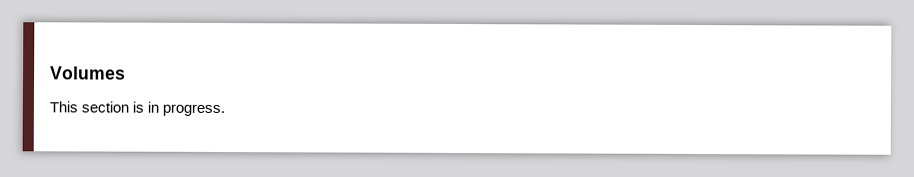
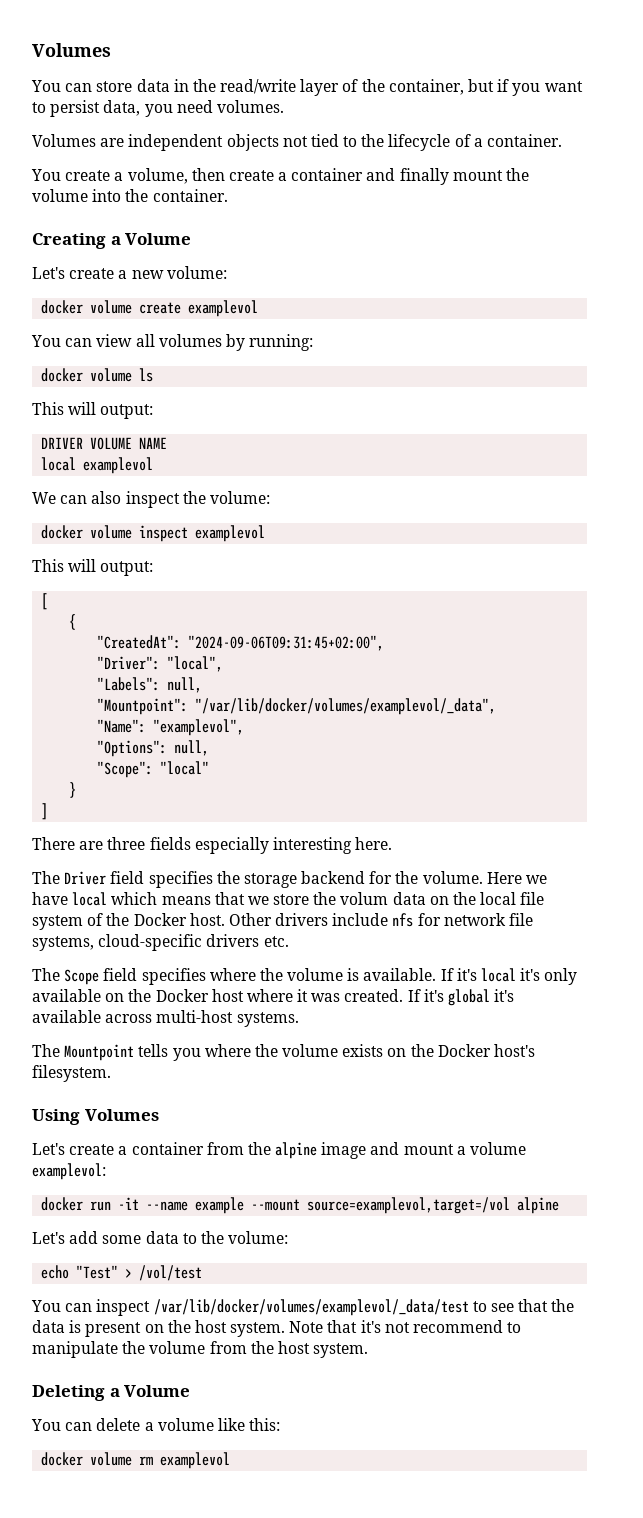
[50,66,126,80] [49,101,226,117] Volumes // This section is in progress. -> [32,43,111,57] [31,79,583,96] [32,100,284,117] [32,134,563,151] [31,168,530,185] [32,189,228,202] [32,233,192,249] [32,266,227,279] [41,300,259,317] [31,334,314,351] [41,368,154,382] [32,402,154,419] [41,437,168,450] [41,457,154,474] [32,491,270,508] [41,525,266,542] [32,559,154,576] [41,593,49,610] [69,614,77,630] [97,635,385,651] [97,656,224,672] [97,677,203,693] [97,698,497,715] [97,719,245,736] [97,740,210,757] [97,761,210,778] [69,782,77,798] [41,803,49,820] [32,837,393,854] [32,871,548,888] [32,892,545,906] [32,913,534,930] [32,934,289,951] [32,968,578,985] [32,989,515,1006] [32,1010,299,1027] [32,1044,536,1061] [32,1065,111,1082] [32,1109,159,1125] [32,1142,527,1159] [32,1163,106,1180] [41,1197,560,1214] [32,1231,289,1244] [41,1265,203,1281] [31,1299,575,1316] [32,1320,522,1337] [32,1341,369,1358] [32,1385,191,1401] [31,1418,281,1431] [41,1452,231,1469] Volumes // You can store data in the read/write layer of the container, but if you want to persist data, you need volumes. // Volumes are independent objects not tied to the lifecycle of a container. // You create a volume, then create a container and finally mount the volume into the container. // Creating a Volume // Let's create a new volume: // docker volume create examplevol // You can view all volumes by running: // docker volume ls // This will output: // DRIVER VOLUME NAME // local examplevol // We can also inspect the volume: // docker volume inspect examplevol // This will output: // [ // { // "CreatedAt": "2024-09-06T09:31:45+02:00", // "Driver": "local", // "Labels": null, // "Mountpoint": "/var/lib/docker/volumes/examplevol/_data", // "Name": "examplevol", // "Options": null, // "Scope": "local" // } // ] // There are three fields especially interesting here. // The Driver field specifies the storage backend for the volume. Here we have local which means that we store the volum data on the local file system of the Docker host. Other drivers include nfs for network file systems, cloud-specific drivers etc. // The Scope field specifies where the volume is available. If it's local it's only available on the Docker host where it was created. If it's global it's available across multi-host systems. // The Mountpoint tells you where the volume exists on the Docker host's filesystem. // Using Volumes // Let's create a container from the alpine image and mount a volume examplevol: // docker run -it --name example --mount source=examplevol,target=/vol alpine // Let's add some data to the volume: // echo "Test" > /vol/test // You can inspect /var/lib/docker/volumes/examplevol/_data/test to see that the data is present on the host system. Note that it's not recommend to manipulate the volume from the host system. // Deleting a Volume // You can delete a volume like this: // docker volume rm examplevol

